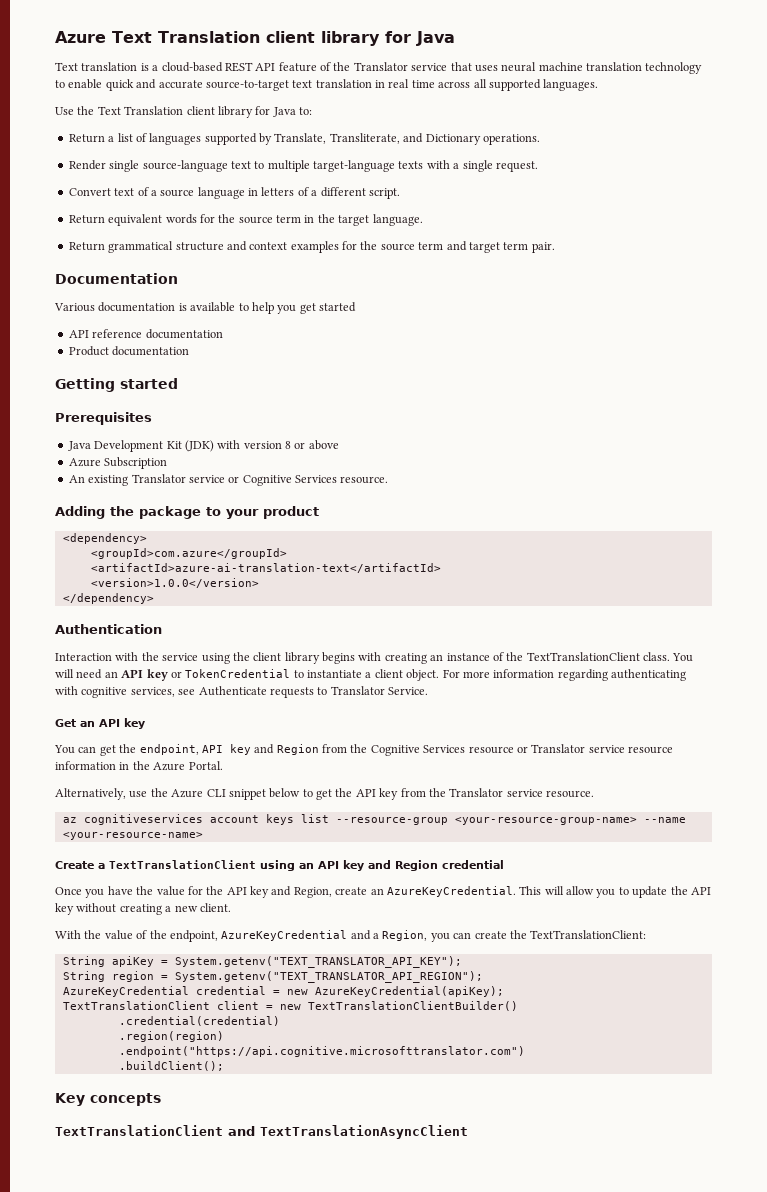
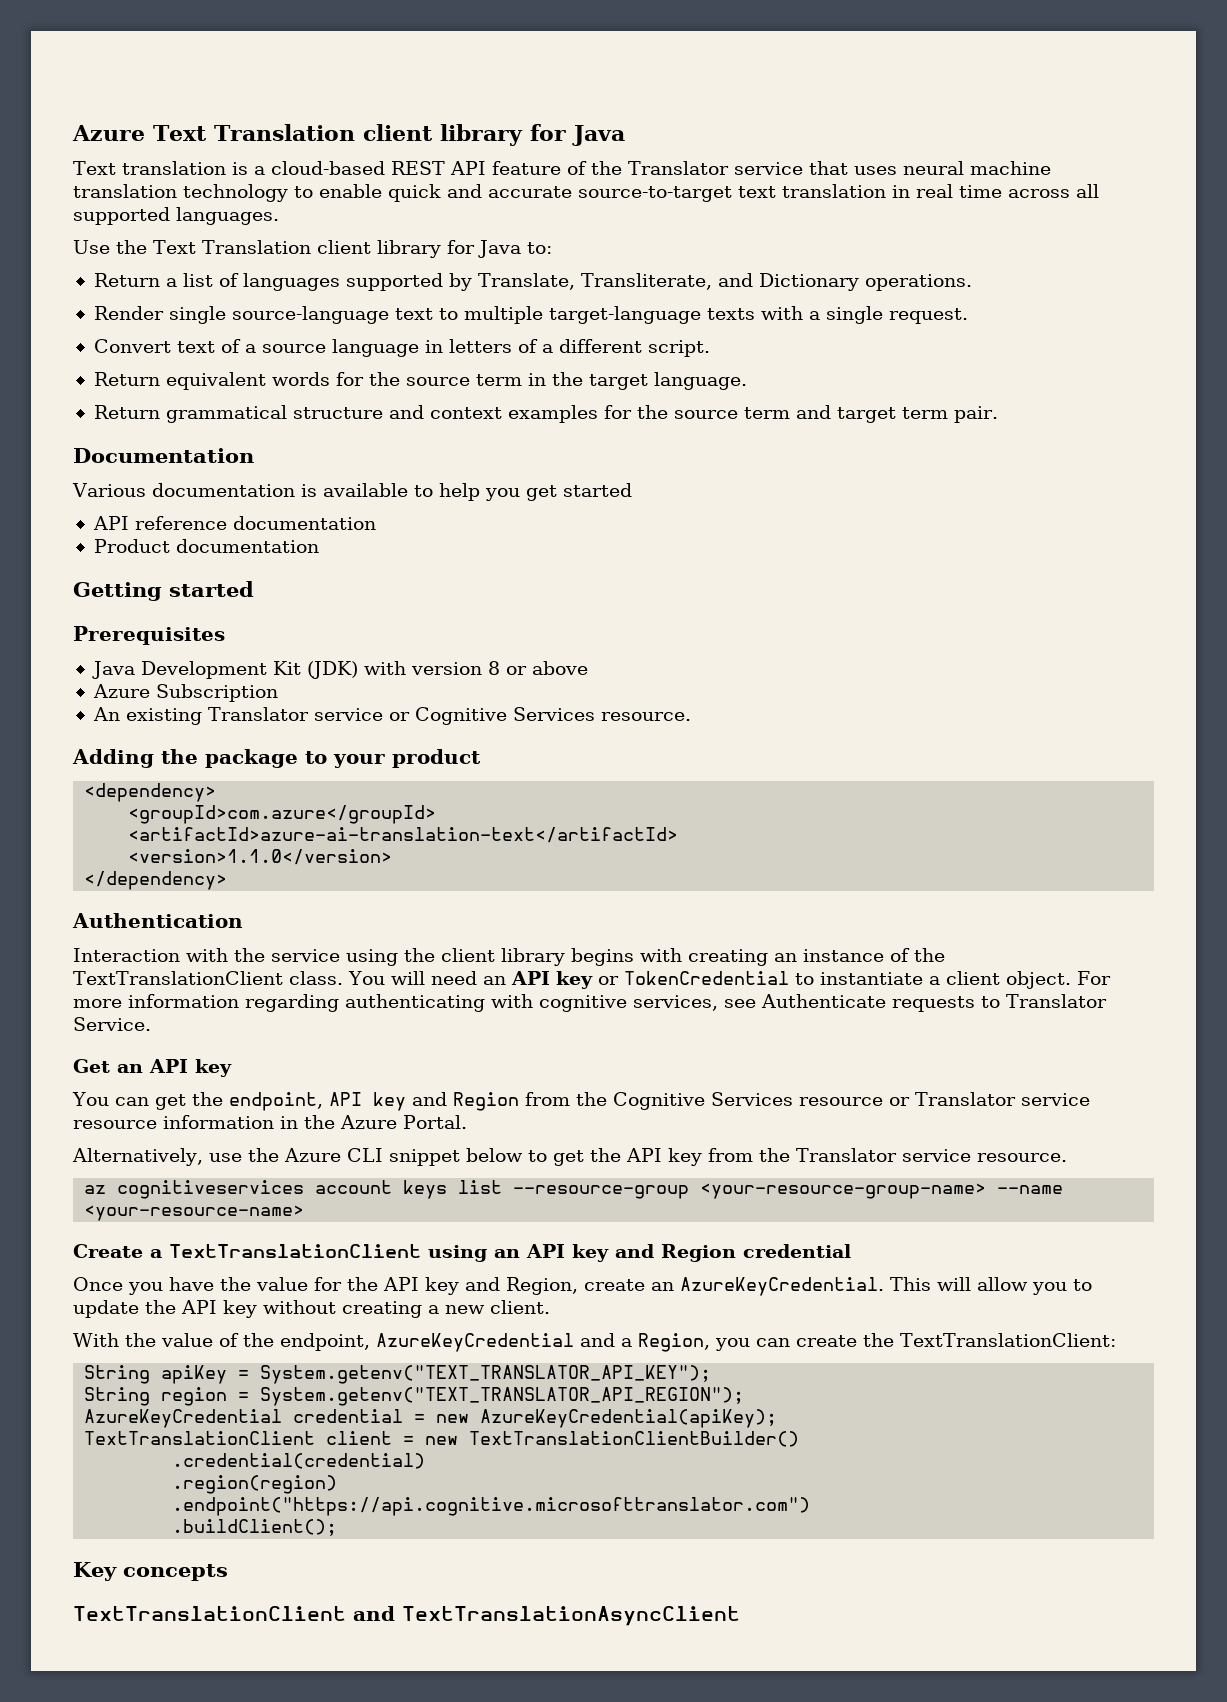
[90,578,259,588] <version>1.0.0</version> -> [128,849,393,865] <version>1.1.0</version>

